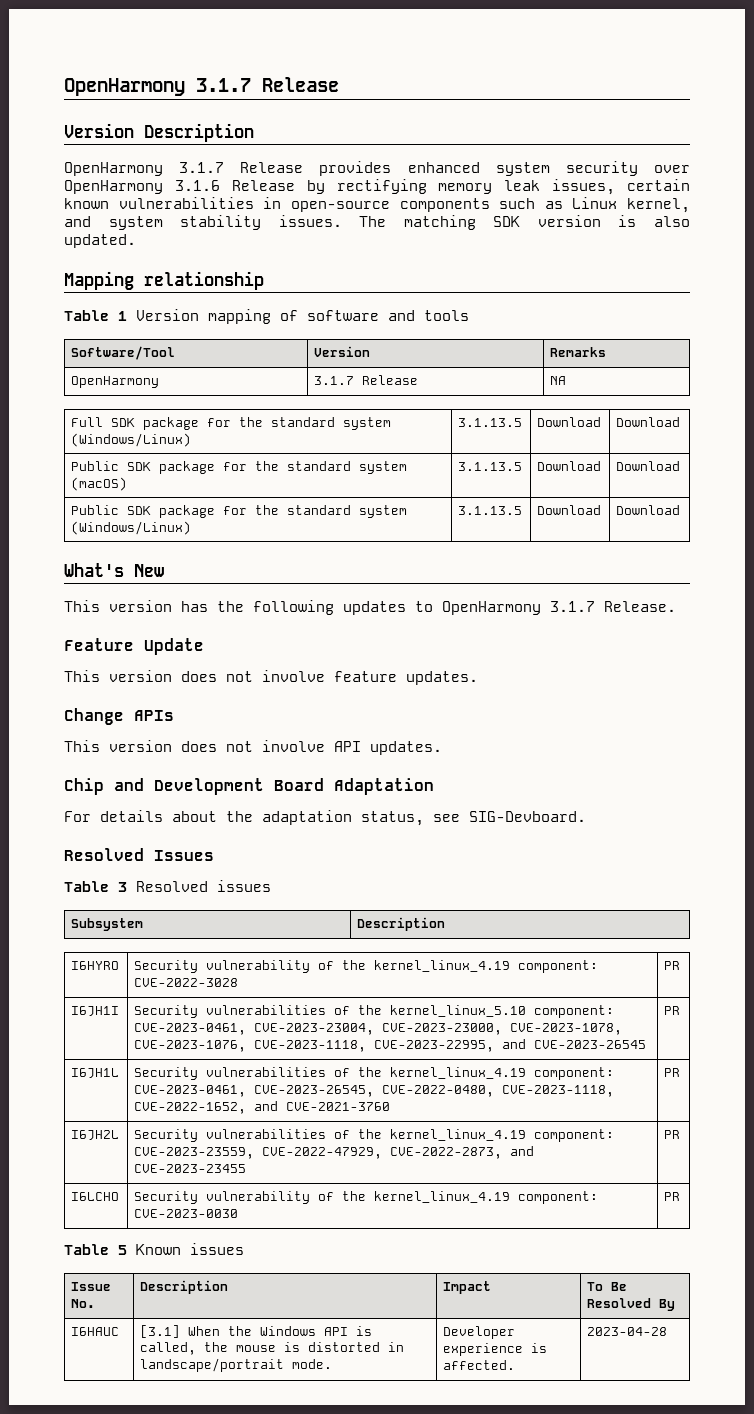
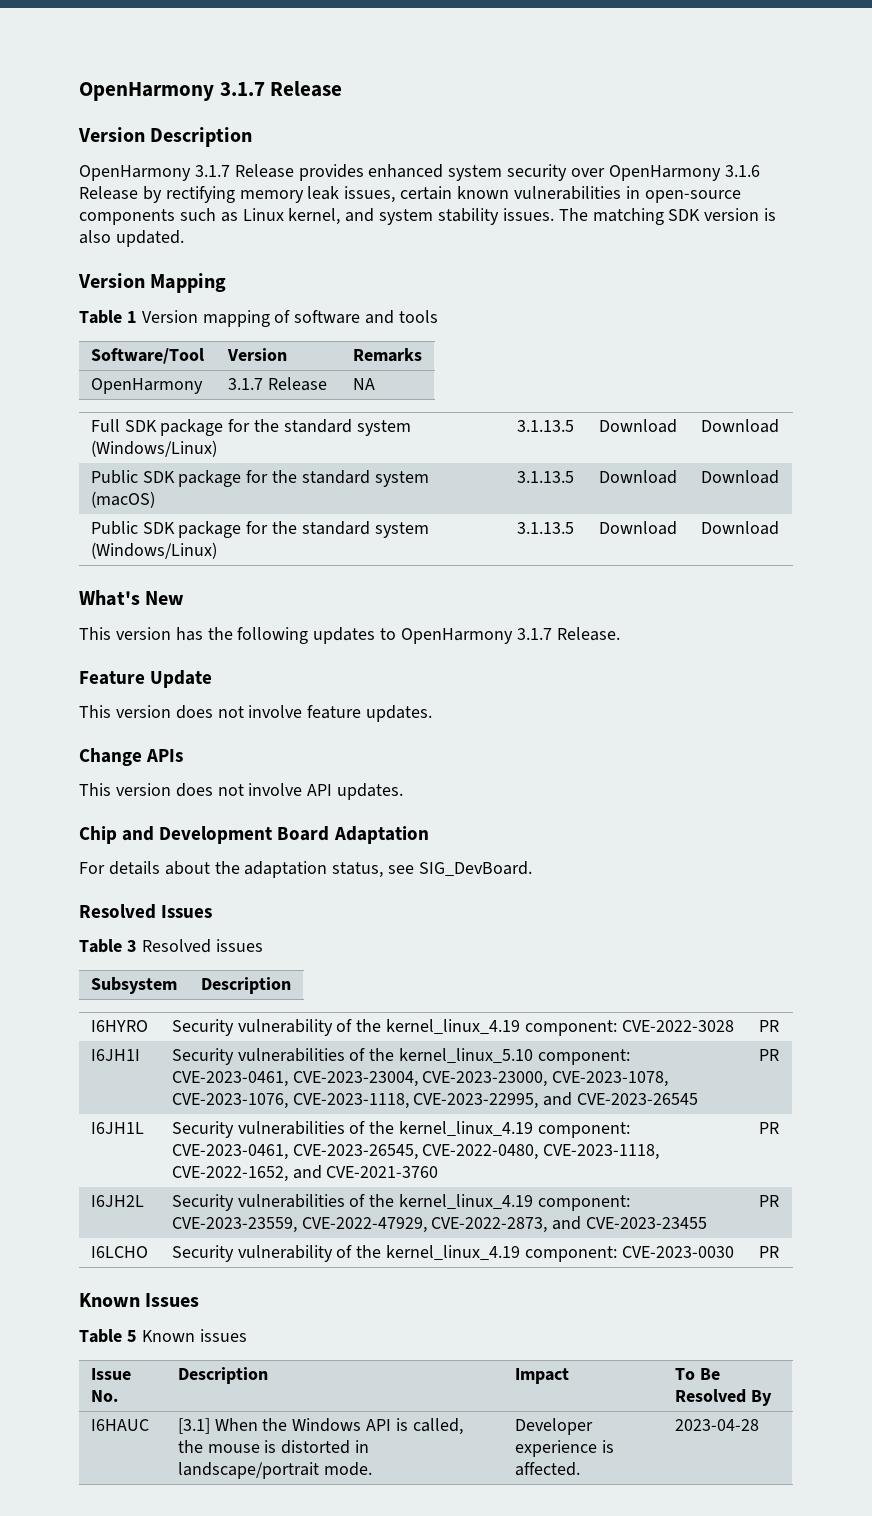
(136, 241) none -> [78,273,145,288] Version
[144,271,264,290] relationship -> (227, 283) none
[469,811,586,822] SIG-Devboard. -> [419,861,533,876] SIG_DevBoard.
(681, 1196) none -> [79,1293,200,1307] // Known Issues

